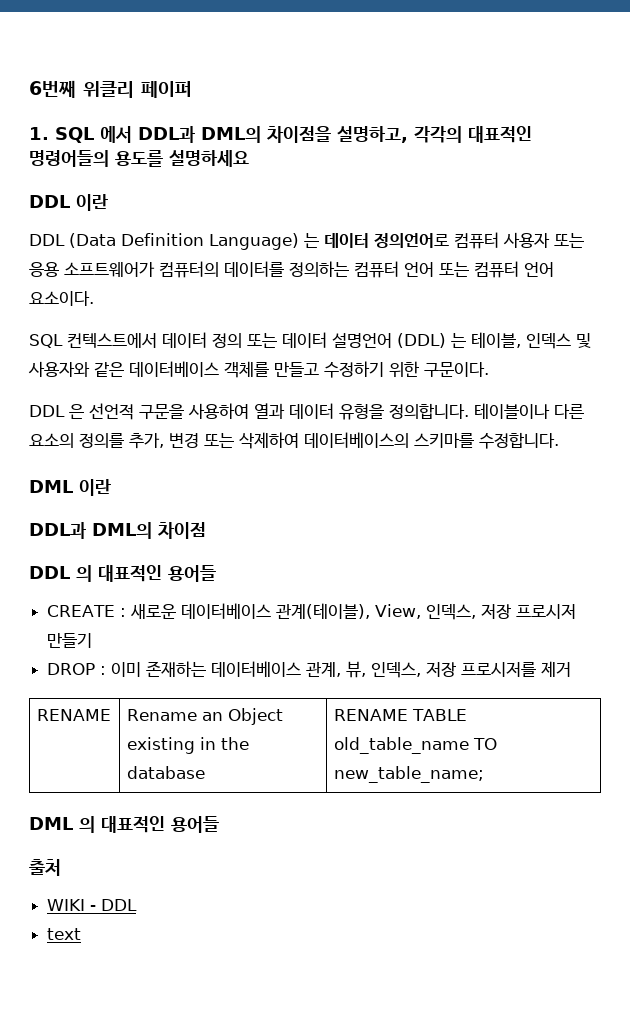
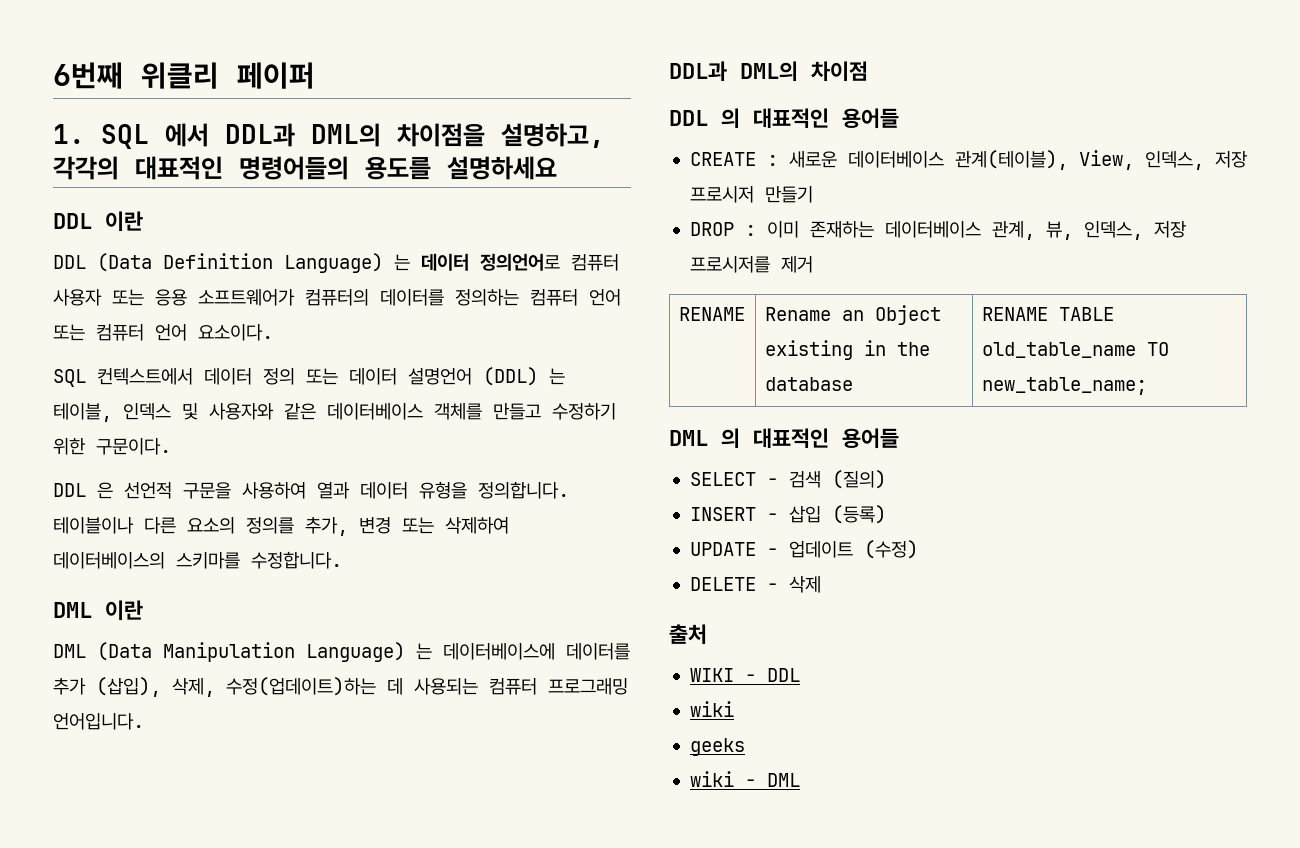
(111, 487) none -> [53,642,630,662] [53,677,628,697] [53,713,144,730] // DML (Data Manipulation Language) 는 데이터베이스에 데이터를 추가 (삽입), 삭제, 수정(업데이트)하는 데 사용되는 컴퓨터 프로그래밍 언어입니다.
(219, 824) none -> [689,470,886,489] [689,505,886,524] [689,540,918,559] [689,576,821,593] // SELECT - 검색 (질의) // INSERT - 삽입 (등록) // UPDATE - 업데이트 (수정) // DELETE - 삭제
[47,928,82,940] text -> [689,701,734,717] [689,738,745,756] [689,771,800,787] wiki // geeks // wiki - DML

